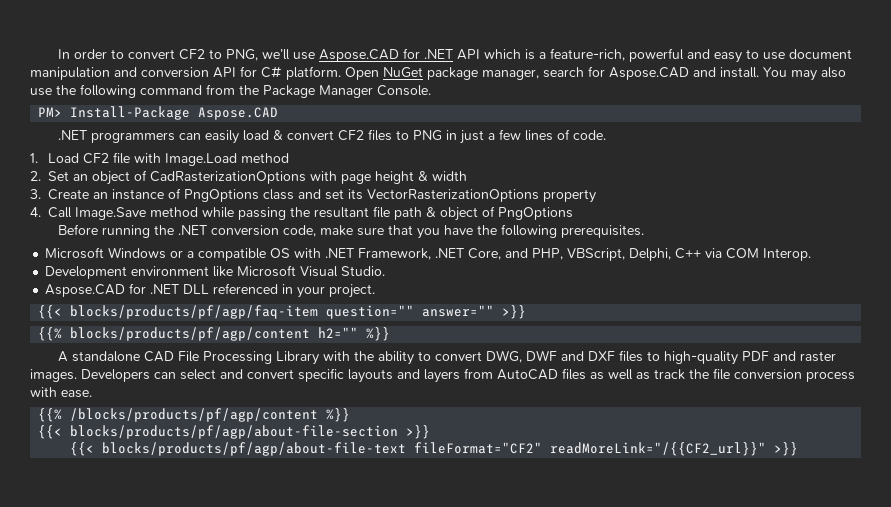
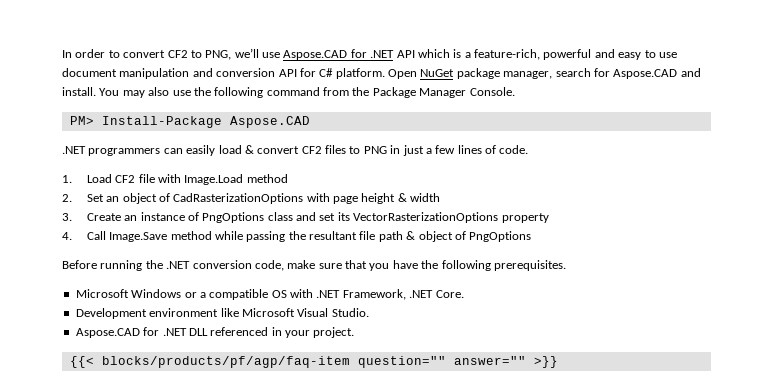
[468,248,812,261] Core, and PHP, VBScript, Delphi, C++ via COM Interop. -> [435,290,464,298] Core.
[38,327,391,341] [58,350,837,365] [30,368,855,383] [30,387,92,398] [38,408,351,422] [38,425,431,439] [70,442,799,456] // {{% blocks/products/pf/agp/content h2="" %}} // A standalone CAD File Processing Library with the ability to convert DWG, DWF and DXF files to high-quality PDF and raster images. Developers can select and convert specific layouts and layers from AutoCAD files as well as track the file conversion process with ease. // {{% /blocks/products/pf/agp/content %}} // {{< blocks/products/pf/agp/about-file-section >}} // {{< blocks/products/pf/agp/about-file-text fileFormat="CF2" readMoreLink="/{{CF2_url}}" >}} -> (558, 362) none

